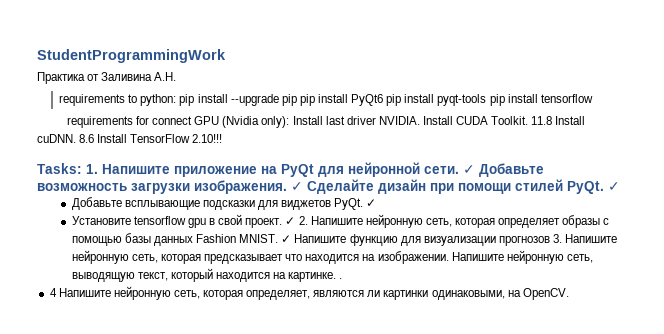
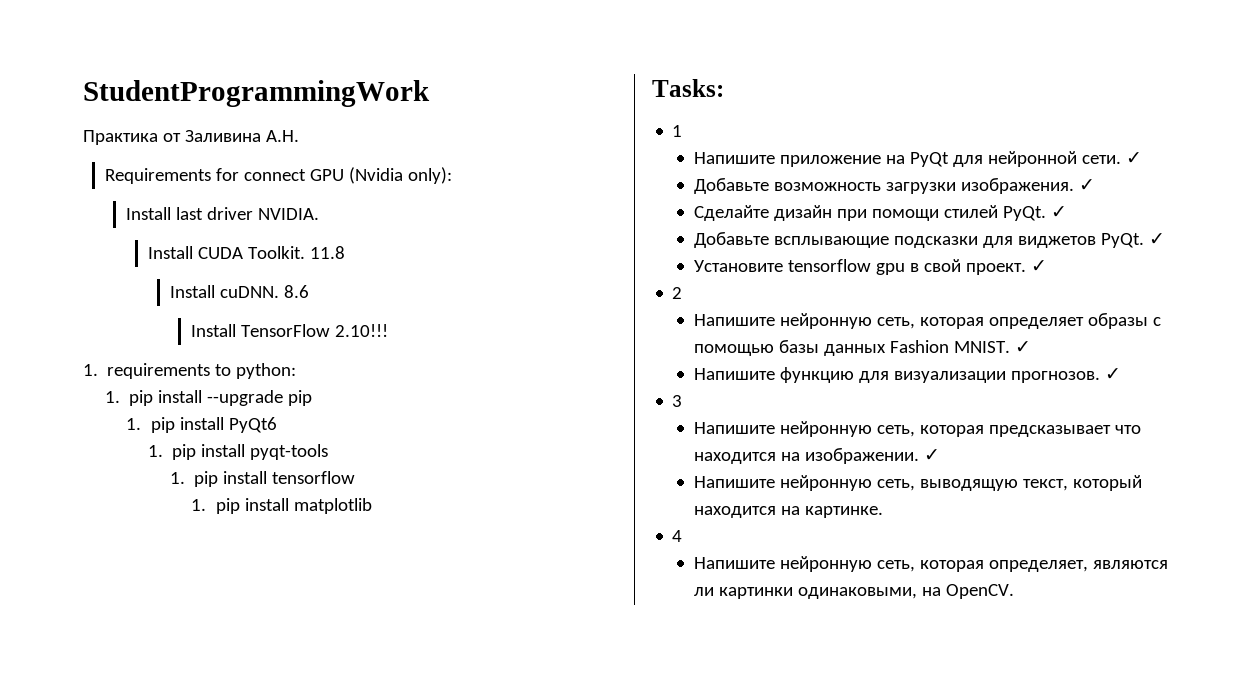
[59,94,593,106] [66,116,133,128] requirements to python: pip install --upgrade pip pip install PyQt6 pip install pyqt-tools pip install tensorflow // requirements -> [104,168,211,184] Requirements
(290, 122) none -> (452, 175) //
(420, 120) none -> (320, 214) //
(553, 120) none -> (346, 252) //
(95, 138) none -> (309, 291) //
(223, 138) none -> [83,363,297,379] [104,390,312,406] [126,417,277,433] [148,444,329,460] [169,471,355,487] [191,498,372,514] // 1. requirements to python: // 1. pip install --upgrade pip // 1. pip install PyQt6 // 1. pip install pyqt-tools // 1. pip install tensorflow // 1. pip install matplotlib
[86,164,98,174] 1. -> [672,125,683,137] // 1 //
(475, 169) none -> (1143, 158) //
(303, 186) none -> (1096, 185) //
[298,216,308,225] 2. -> [672,287,683,299] // 2 //
(292, 239) none -> (1032, 347) //
[498,234,562,246] прогнозов 3. -> [1011,368,1122,383] [672,395,683,407] прогнозов. ✓ // 3 //
(449, 257) none -> [924,449,941,461] ✓ //
[339,278,343,279] . -> (884, 512) none
(57, 292) none -> (683, 536) //

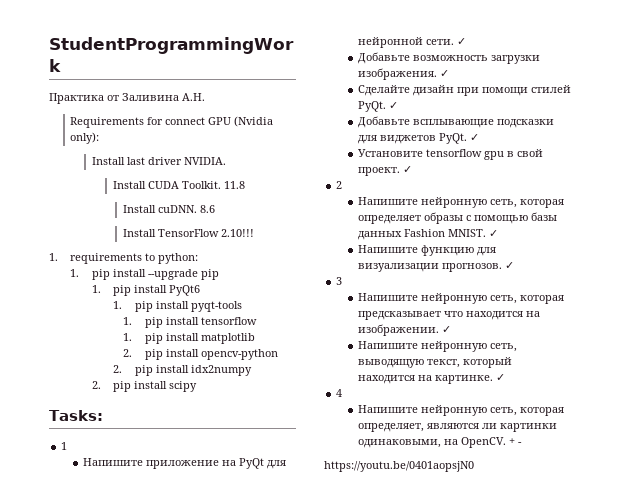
(372, 506) none -> [123,349,278,360] [113,365,252,376] [91,381,198,392] // 2. pip install opencv-python // 2. pip install idx2numpy // 2. pip install scipy
(884, 512) none -> [495,374,505,381] ✓
(1015, 591) none -> [508,438,522,445] [324,461,474,472] + - // https://youtu.be/0401aopsjN0

